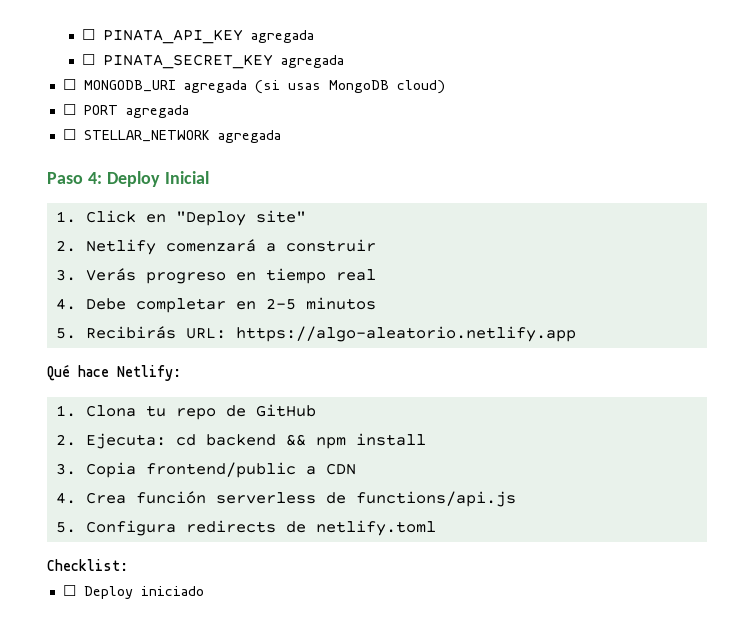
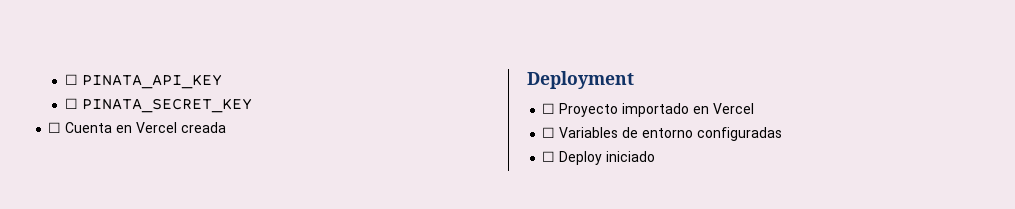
[251,30,315,43] agregada -> (222, 81) none
[281,55,345,68] [62,79,445,94] [62,104,189,118] [62,129,281,143] [47,171,209,187] [55,210,306,226] [55,239,376,255] [55,268,376,284] [55,297,376,313] [55,326,576,342] [47,364,181,381] [55,404,316,420] [55,433,426,449] [55,462,356,478] [55,491,516,507] [55,520,436,536] [47,559,128,571] agregada // ☐ MONGODB_URI agregada (si usas MongoDB cloud) // ☐ PORT agregada // ☐ STELLAR_NETWORK agregada // Paso 4: Deploy Inicial // 1. Click en "Deploy site" // 2. Netlify comenzará a construir // 3. Verás progreso en tiempo real // 4. Debe completar en 2-5 minutos // 5. Recibirás URL: https://algo-aleatorio.netlify.app // Qué hace Netlify: // 1. Clona tu repo de GitHub // 2. Ejecuta: cd backend && npm install // 3. Copia frontend/public a CDN // 4. Crea función serverless de functions/api.js // 5. Configura redirects de netlify.toml // Checklist: -> [48,122,227,133] [527,71,634,89] [542,103,755,117] [542,127,783,141] // ☐ Cuenta en Vercel creada // Deployment // ☐ Proyecto importado en Vercel // ☐ Variables de entorno configuradas

